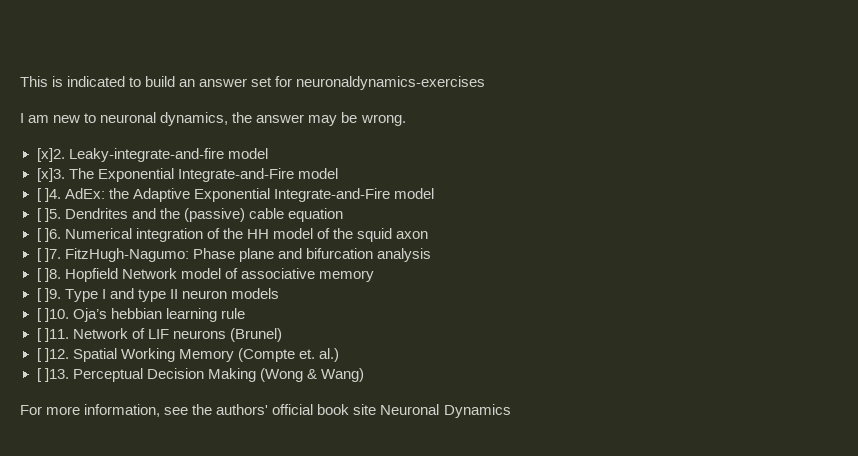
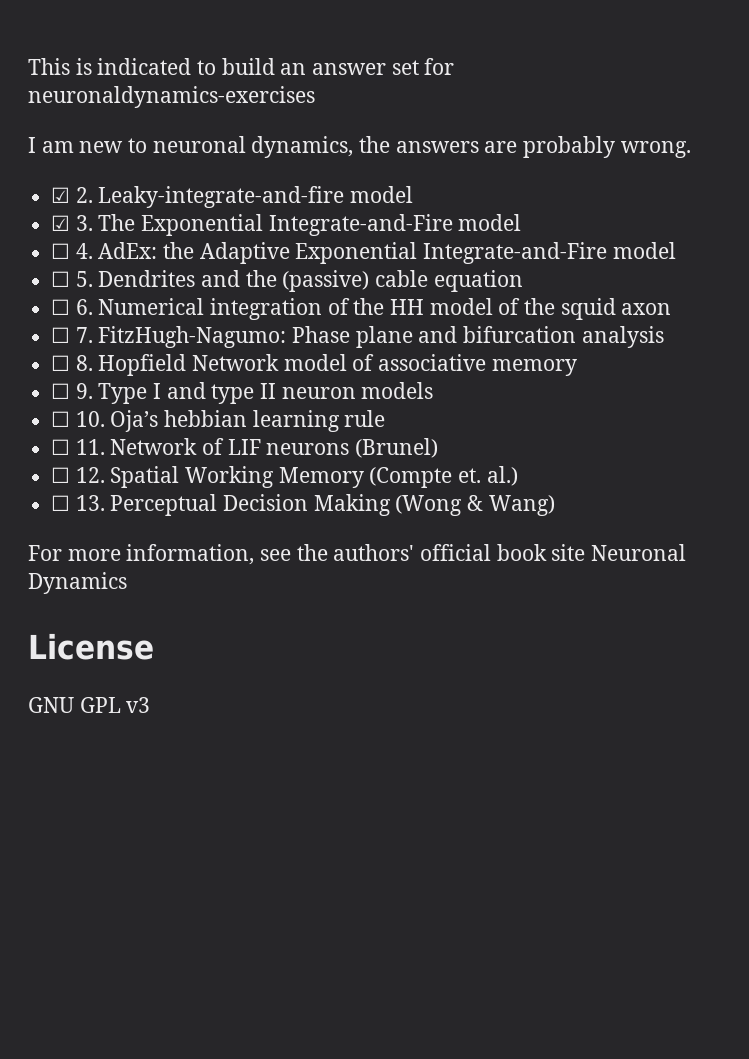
[256,112,358,126] answer may be -> [395,136,616,158] answers are probably
[36,148,65,162] [x]2. -> [51,187,93,203] ☑ 2.
[36,168,65,182] [x]3. -> [51,215,93,231] ☑ 3.
[36,188,61,202] [ ]4. -> [51,243,93,259] ☐ 4.
[36,208,61,222] [ ]5. -> [51,271,93,287] ☐ 5.
[36,228,61,242] [ ]6. -> [51,299,93,315] ☐ 6.
[36,248,61,262] [ ]7. -> [51,327,93,343] ☐ 7.
[36,268,61,282] [ ]8. -> [51,355,93,371] ☐ 8.
[36,288,61,302] [ ]9. -> [51,383,93,399] ☐ 9.
[36,308,69,322] [ ]10. -> [51,411,105,427] ☐ 10.
[36,328,69,342] [ ]11. -> [51,439,105,455] ☐ 11.
[36,348,69,362] [ ]12. -> [51,467,105,483] ☐ 12.
[36,368,69,382] [ ]13. -> [51,495,105,511] ☐ 13.
(511, 411) none -> [28,633,154,660] [28,697,151,713] // License // GNU GPL v3

